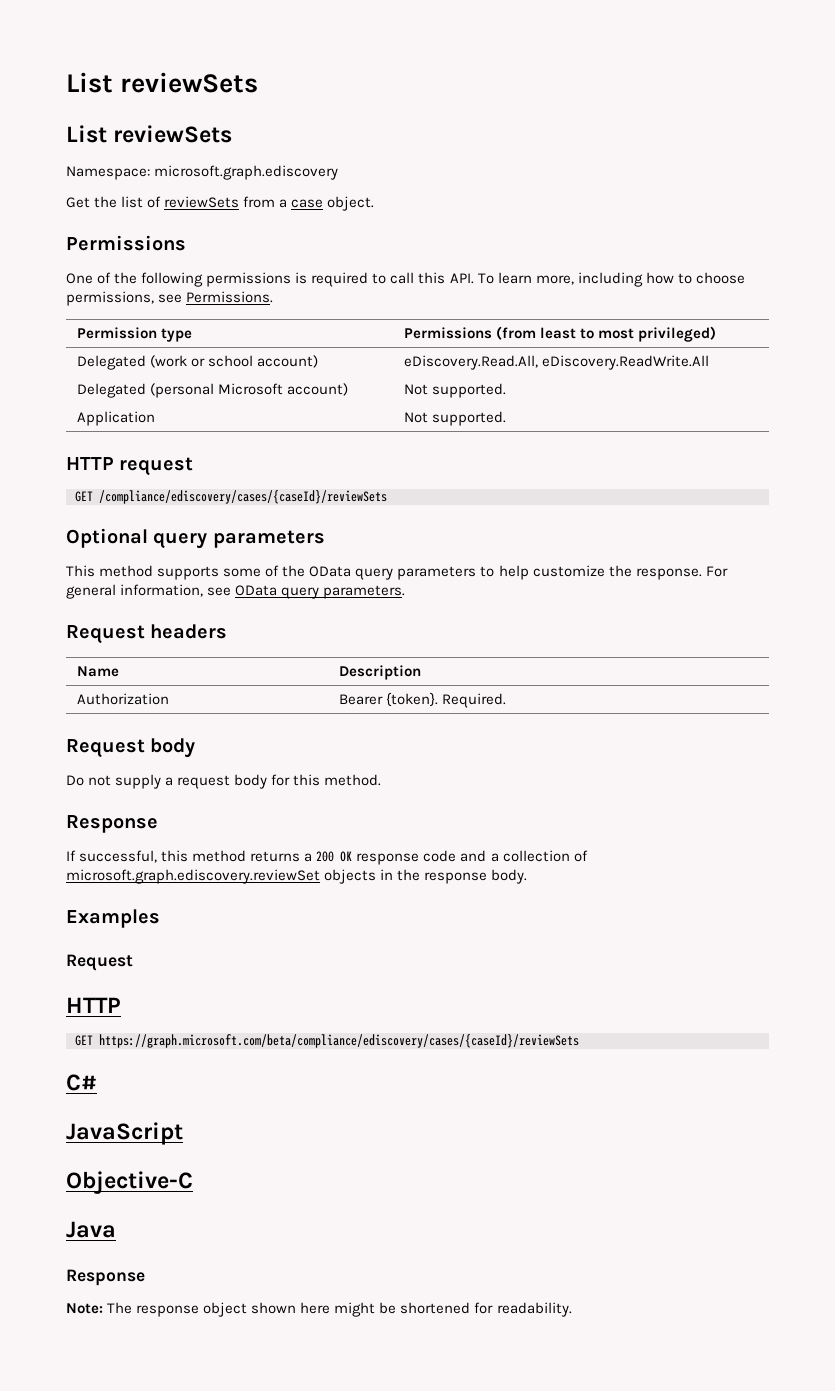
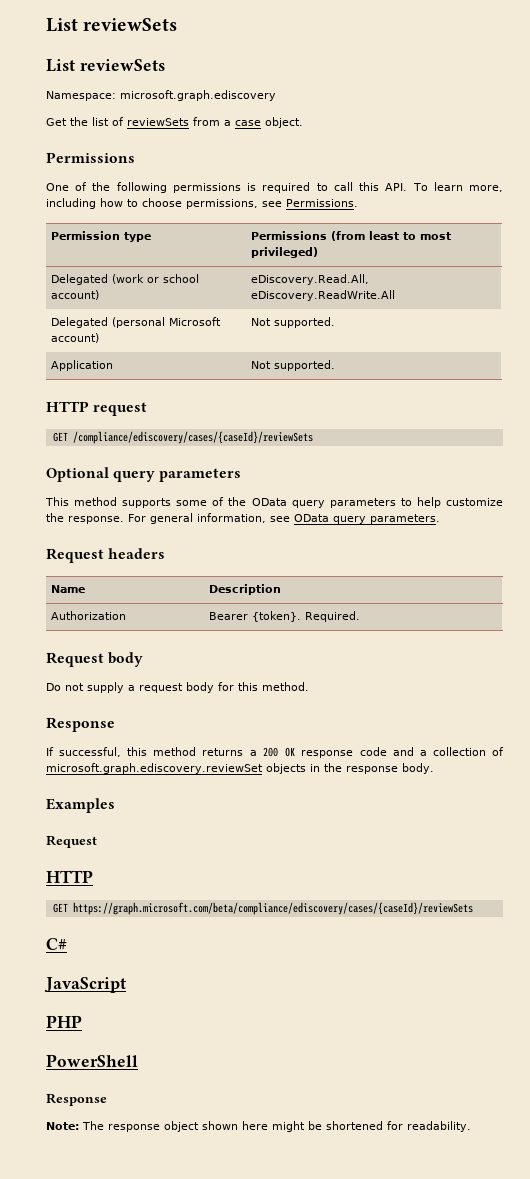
[66,1171,193,1194] [66,1221,116,1238] Objective-C // Java -> [46,1015,82,1028] [46,1054,138,1067] PHP // PowerShell

